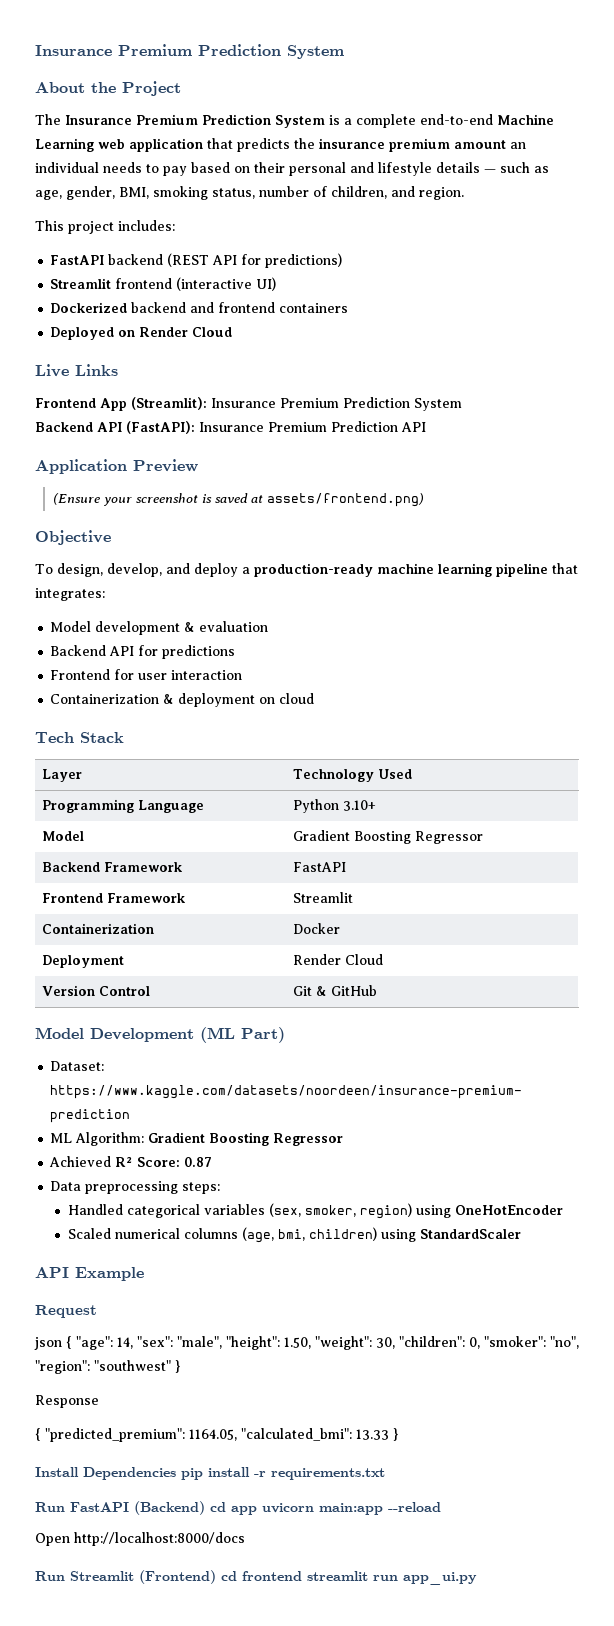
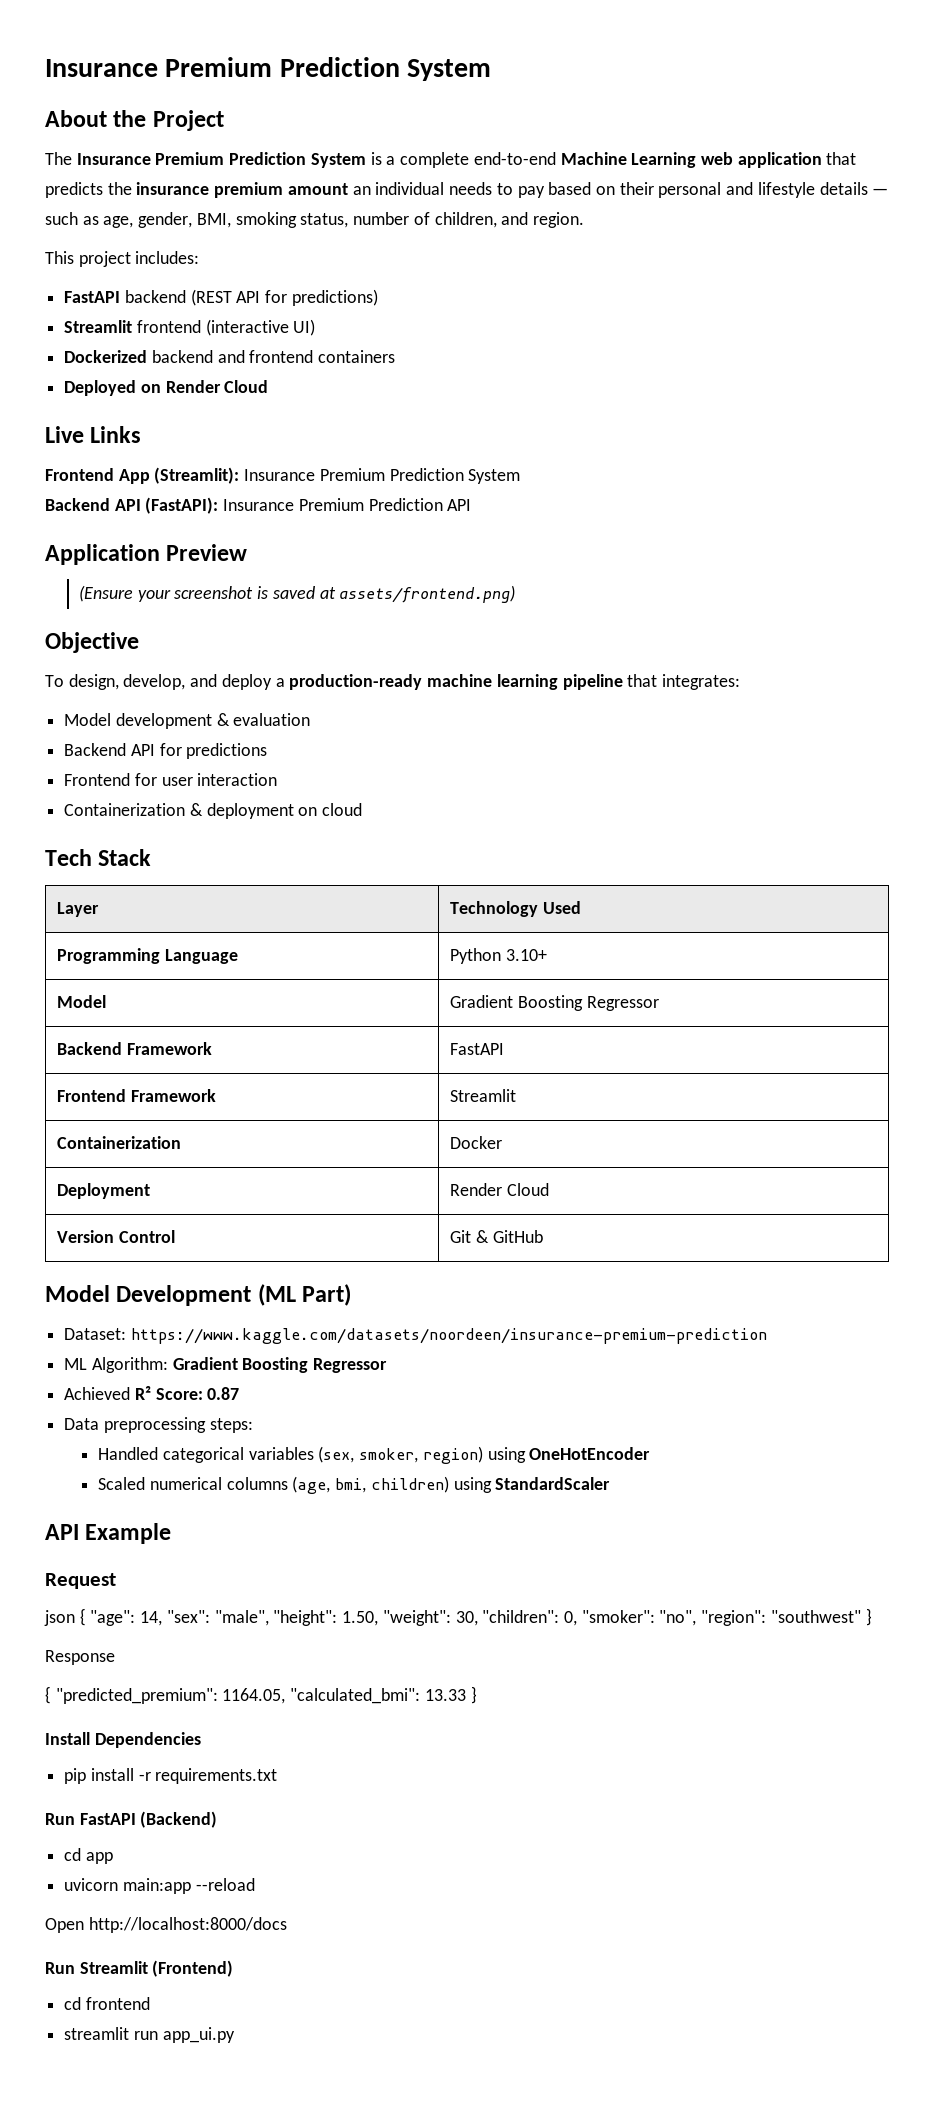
(176, 1473) none -> (201, 1740) //
(205, 1508) none -> (218, 1819) //
(257, 1510) none -> (113, 1858) //
(216, 1577) none -> (234, 1968) //
(302, 1576) none -> (150, 2003) //

